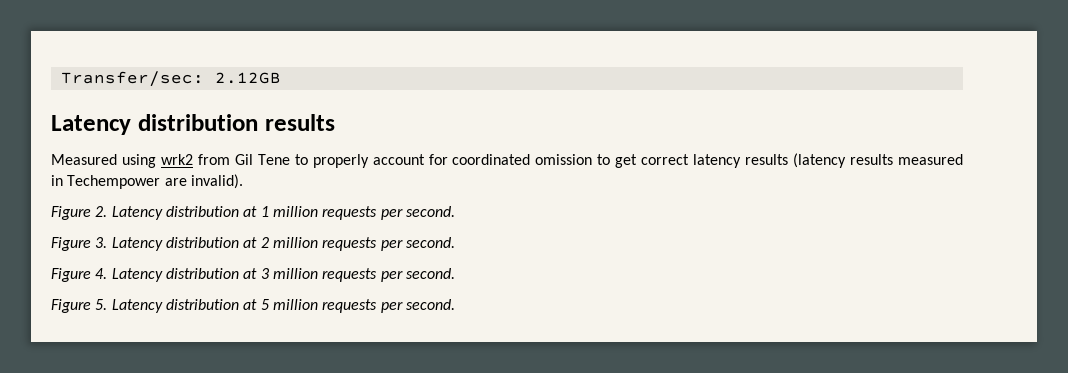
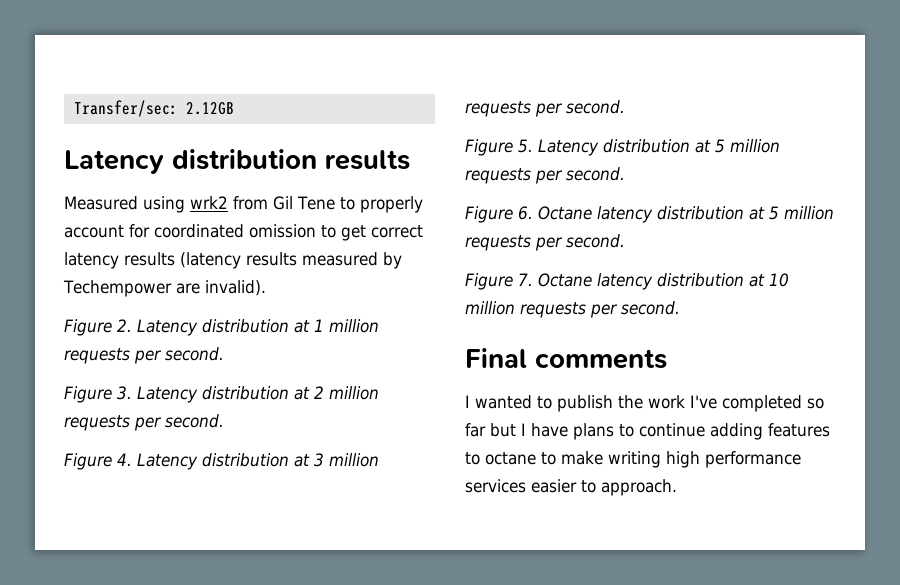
[51,175,63,186] in -> [383,252,402,269] by
(455, 304) none -> [465,206,834,223] [465,234,625,251] [465,273,789,290] [465,301,680,318] [465,348,667,369] [465,395,824,412] [465,423,830,440] [465,451,801,468] [465,479,677,496] // Figure 6. Octane latency distribution at 5 million requests per second. // Figure 7. Octane latency distribution at 10 million requests per second. // Final comments // I wanted to publish the work I've completed so far but I have plans to continue adding features to octane to make writing high performance services easier to approach.

